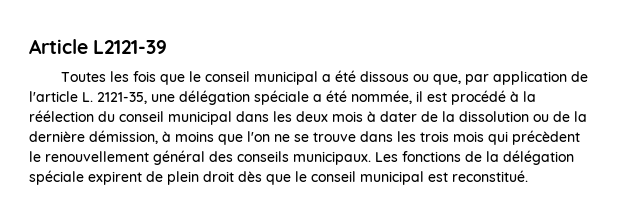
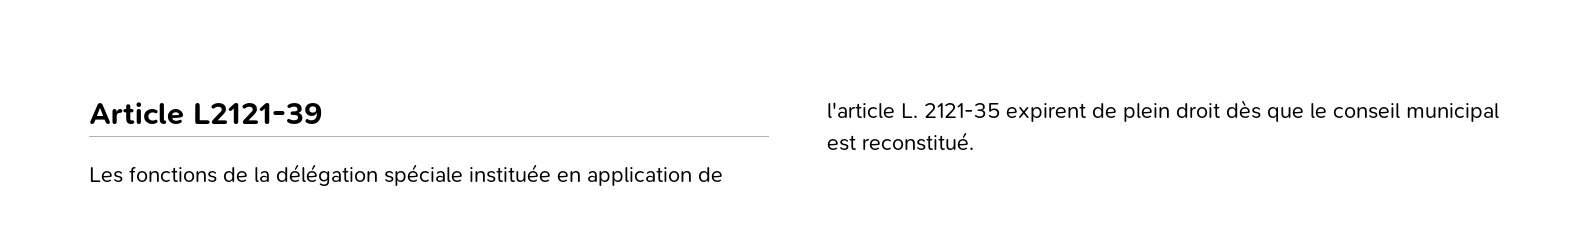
[61,70,589,85] [29,90,536,105] [29,110,587,125] [29,130,580,145] [29,150,371,165] Toutes les fois que le conseil municipal a été dissous ou que, par application de l'article L. 2121-35, une délégation spéciale a été nommée, il est procédé à la réélection du conseil municipal dans les deux mois à dater de la dissolution ou de la dernière démission, à moins que l'on ne se trouve dans les trois mois qui précèdent le renouvellement général des conseils municipaux. -> (322, 113) none
(84, 177) none -> [469,164,723,186] [827,102,1000,119] instituée en application de l'article L. 2121-35

